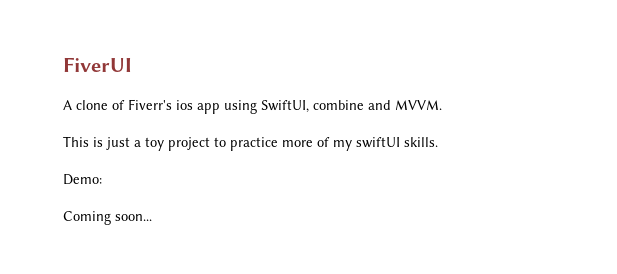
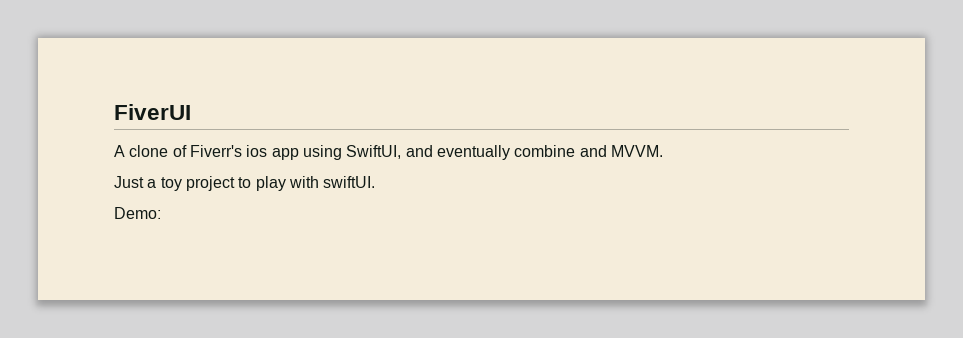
(309, 106) none -> [405,145,510,160] and eventually
[63,136,130,150] This is just -> [114,176,144,188] Just
[230,137,438,151] practice more of my swiftUI skills. -> [255,176,376,191] play with swiftUI.
[63,211,152,225] // Coming soon... -> (161, 213) none

